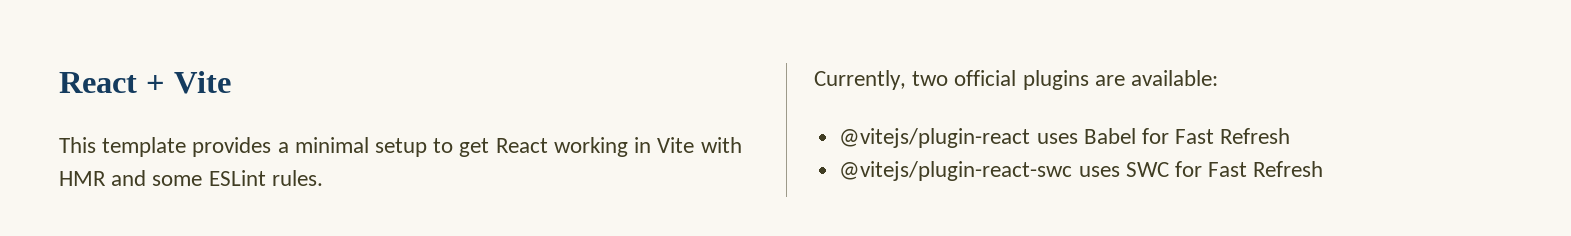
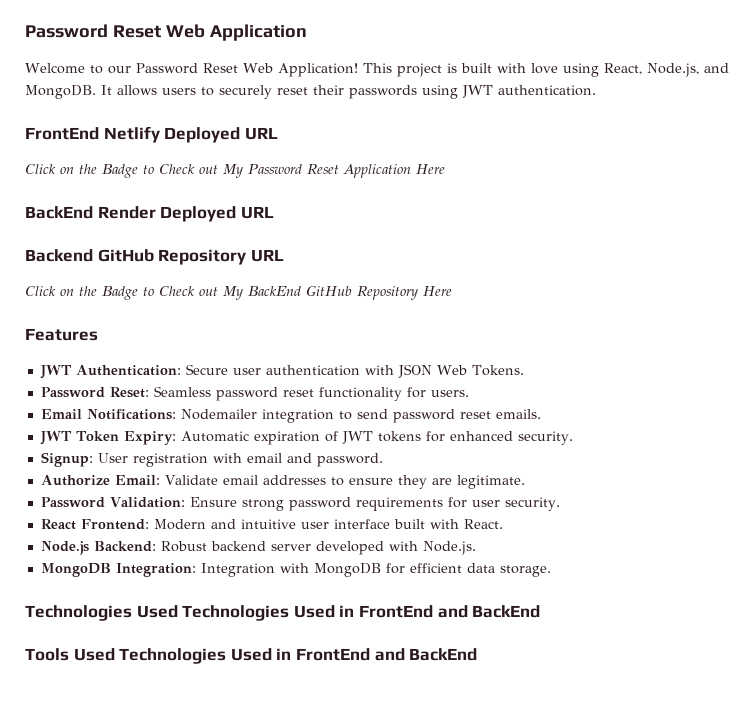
[59,71,231,94] [59,137,742,157] [59,170,323,186] [814,70,1219,90] [839,128,1291,148] [839,161,1324,181] React + Vite // This template provides a minimal setup to get React working in Vite with HMR and some ESLint rules. // Currently, two official plugins are available: // @vitejs/plugin-react uses Babel for Fast Refresh // @vitejs/plugin-react-swc uses SWC for Fast Refresh -> [25,24,307,41] [25,63,729,77] [25,85,596,99] [25,126,278,143] [25,164,445,178] [25,206,274,222] [25,249,284,265] [25,286,452,300] [25,328,98,341] [39,364,524,379] [40,386,469,401] [40,409,541,423] [39,431,573,445] [40,452,383,467] [40,475,525,489] [40,497,560,511] [40,519,503,530] [40,541,476,555] [40,563,551,577] [25,605,541,621] [25,648,478,664] Password Reset Web Application // Welcome to our Password Reset Web Application! This project is built with love using React, Node.js, and MongoDB. It allows users to securely reset their passwords using JWT authentication. // FrontEnd Netlify Deployed URL // Click on the Badge to Check out My Password Reset Application Here // BackEnd Render Deployed URL // Backend GitHub Repository URL // Click on the Badge to Check out My BackEnd GitHub Repository Here // Features // JWT Authentication: Secure user authentication with JSON Web Tokens. // Password Reset: Seamless password reset functionality for users. // Email Notifications: Nodemailer integration to send password reset emails. // JWT Token Expiry: Automatic expiration of JWT tokens for enhanced security. // Signup: User registration with email and password. // Authorize Email: Validate email addresses to ensure they are legitimate. // Password Validation: Ensure strong password requirements for user security. // React Frontend: Modern and intuitive user interface built with React. // Node.js Backend: Robust backend server developed with Node.js. // MongoDB Integration: Integration with MongoDB for efficient data storage. // Technologies Used Technologies Used in FrontEnd and BackEnd // Tools Used Technologies Used in FrontEnd and BackEnd

